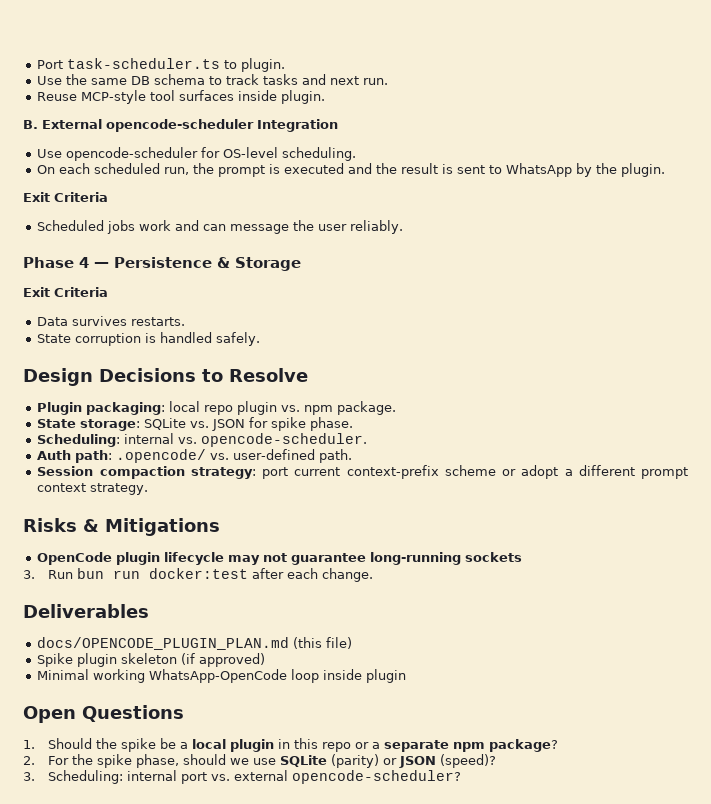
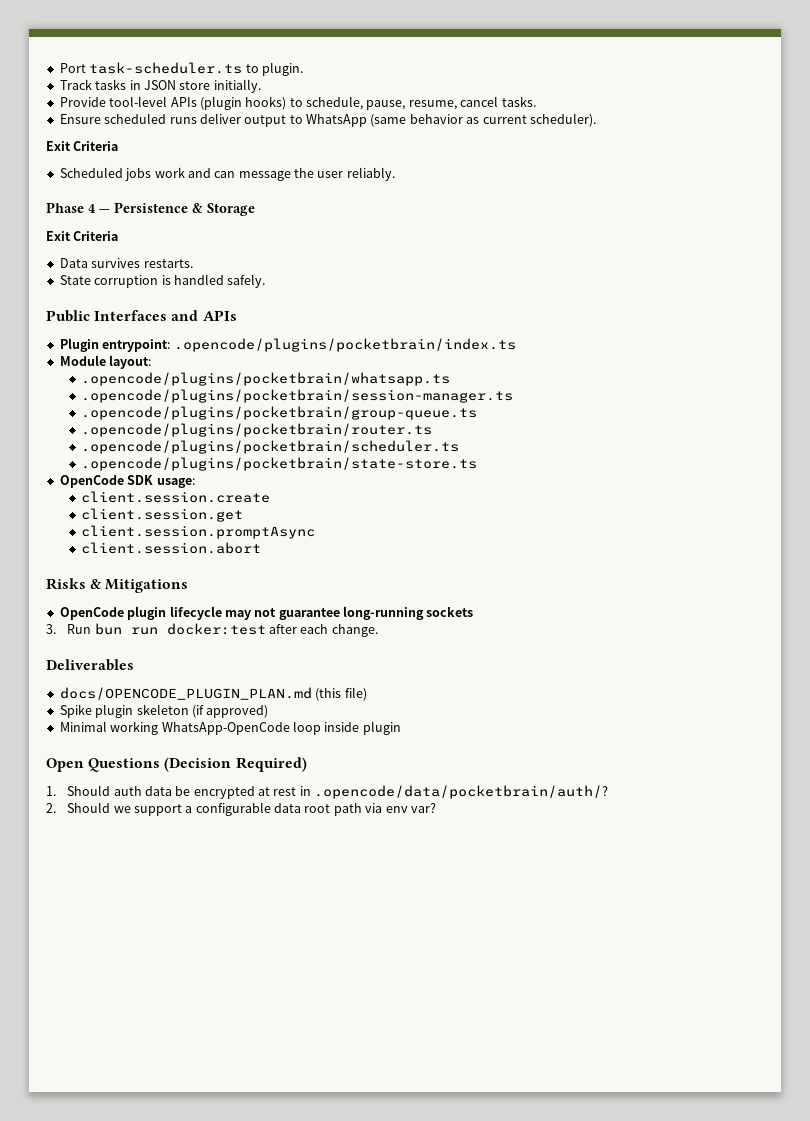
[37,74,389,85] [37,90,326,104] [23,119,338,132] [37,147,357,161] [37,163,666,177] Use the same DB schema to track tasks and next run. // Reuse MCP‑style tool surfaces inside plugin. // B. External opencode‑scheduler Integration // Use opencode‑scheduler for OS‑level scheduling. // On each scheduled run, the prompt is executed and the result is sent to WhatsApp by the plugin. -> [59,79,261,93] [59,96,536,110] [59,113,596,127] Track tasks in JSON store initially. // Provide tool‑level APIs (plugin hooks) to schedule, pause, resume, cancel tasks. // Ensure scheduled runs deliver output to WhatsApp (same behavior as current scheduler).
[23,368,308,386] [37,401,397,415] [37,417,354,431] [37,433,368,447] [37,449,353,463] [37,465,688,479] [37,483,149,495] Design Decisions to Resolve // Plugin packaging: local repo plugin vs. npm package. // State storage: SQLite vs. JSON for spike phase. // Scheduling: internal vs. opencode-scheduler. // Auth path: .opencode/ vs. user‑defined path. // Session compaction strategy: port current context‑prefix scheme or adopt a different prompt context strategy. -> [46,310,237,322] [59,338,516,352] [59,355,152,369] [80,372,450,386] [80,389,513,403] [80,406,477,420] [80,423,432,437] [80,440,459,454] [80,457,477,471] [59,475,195,488] [80,491,270,503] [80,508,243,522] [80,525,315,539] [80,542,261,554] Public Interfaces and APIs // Plugin entrypoint: .opencode/plugins/pocketbrain/index.ts // Module layout: // .opencode/plugins/pocketbrain/whatsapp.ts // .opencode/plugins/pocketbrain/session-manager.ts // .opencode/plugins/pocketbrain/group-queue.ts // .opencode/plugins/pocketbrain/router.ts // .opencode/plugins/pocketbrain/scheduler.ts // .opencode/plugins/pocketbrain/state-store.ts // OpenCode SDK usage: // client.session.create // client.session.get // client.session.promptAsync // client.session.abort
(184, 713) none -> [164,757,307,772] (Decision Required)
[95,738,558,752] [23,754,496,768] [23,770,461,784] the spike be a local plugin in this repo or a separate npm package? // 2. For the spike phase, should we use SQLite (parity) or JSON (speed)? // 3. Scheduling: internal port vs. external opencode-scheduler? -> [113,785,609,799] [46,802,436,816] auth data be encrypted at rest in .opencode/data/pocketbrain/auth/? // 2. Should we support a configurable data root path via env var?

